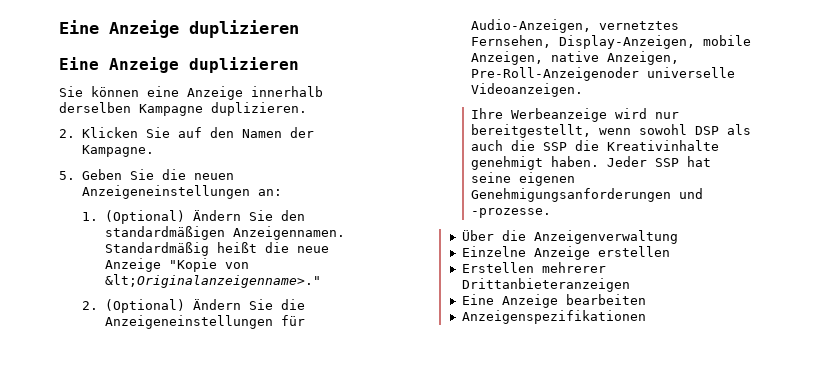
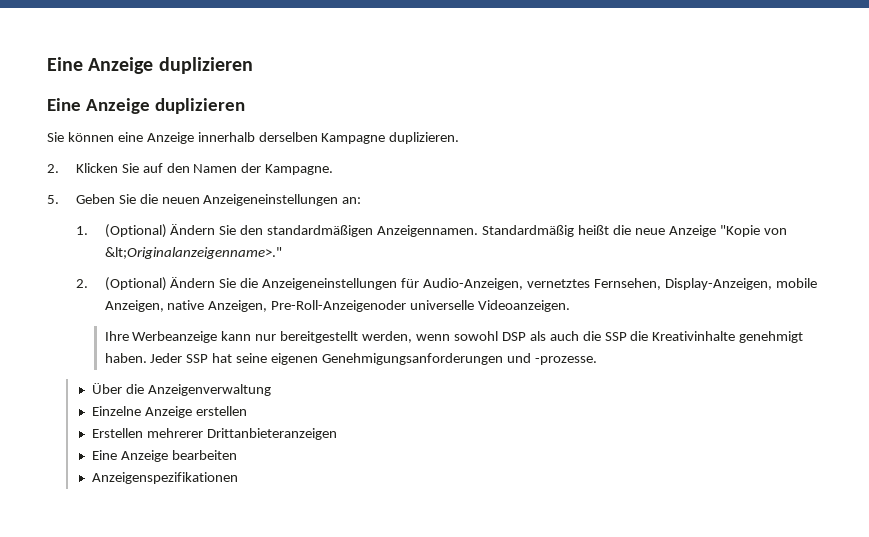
[614,108,679,119] [470,124,591,138] wird nur bereitgestellt, -> [221,331,413,343] kann nur bereitgestellt werden,

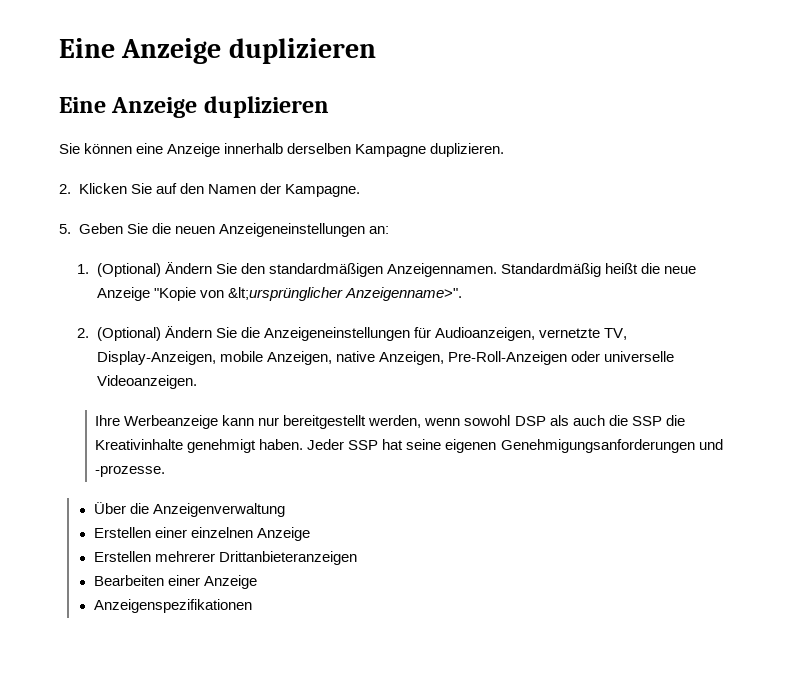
[104,247,282,259] &lt;Originalanzeigenname>." -> [227,287,462,301] &lt;ursprünglicher Anzeigenname>".
[423,278,661,290] Audio-Anzeigen, vernetztes Fernsehen, -> [434,327,627,341] Audioanzeigen, vernetzte TV,
[271,300,407,312] Pre-Roll-Anzeigenoder -> [447,351,600,365] Pre-Roll-Anzeigen oder
[91,406,247,418] Einzelne Anzeige erstellen -> [93,527,310,541] Erstellen einer einzelnen Anzeige
[91,450,237,462] Eine Anzeige bearbeiten -> [93,575,257,589] Bearbeiten einer Anzeige

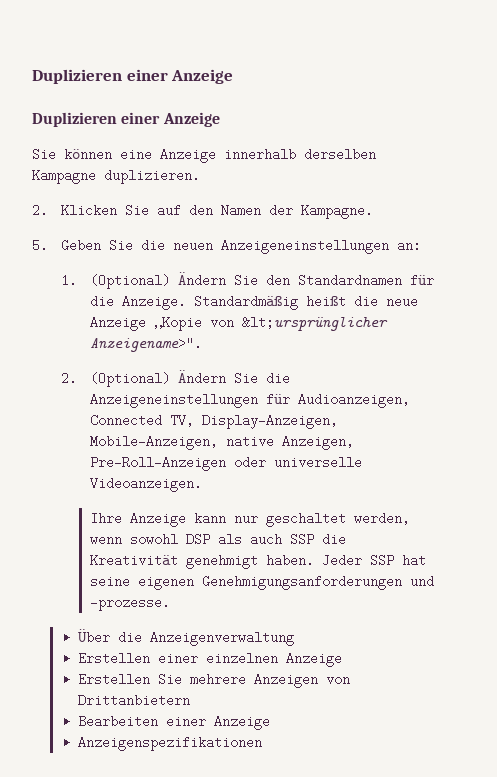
[59,38,376,64] [59,96,329,118] Eine Anzeige duplizieren // Eine Anzeige duplizieren -> [32,69,234,84] [32,112,220,127] Duplizieren einer Anzeige // Duplizieren einer Anzeige
[268,263,497,277] standardmäßigen Anzeigennamen. -> [298,274,435,287] [90,295,187,310] Standardnamen für die Anzeige.
[153,287,196,301] "Kopie -> [154,316,203,331] „Kopie
[344,287,462,301] Anzeigenname>". -> [90,337,203,352] Anzeigename>".
[538,328,600,338] vernetzte -> [90,414,163,427] Connected
[219,351,332,365] mobile Anzeigen, -> [90,435,219,450] Mobile-Anzeigen,
[124,415,219,429] Werbeanzeige -> [130,512,187,527] Anzeige
[283,415,367,429] bereitgestellt -> [266,512,347,527] geschaltet
[608,415,628,426] die -> (283, 539) none
[95,439,184,450] Kreativinhalte -> [90,554,179,567] Kreativität
[154,551,357,565] mehrerer Drittanbieteranzeigen -> [158,673,351,688] [78,694,191,707] Sie mehrere Anzeigen von Drittanbietern

